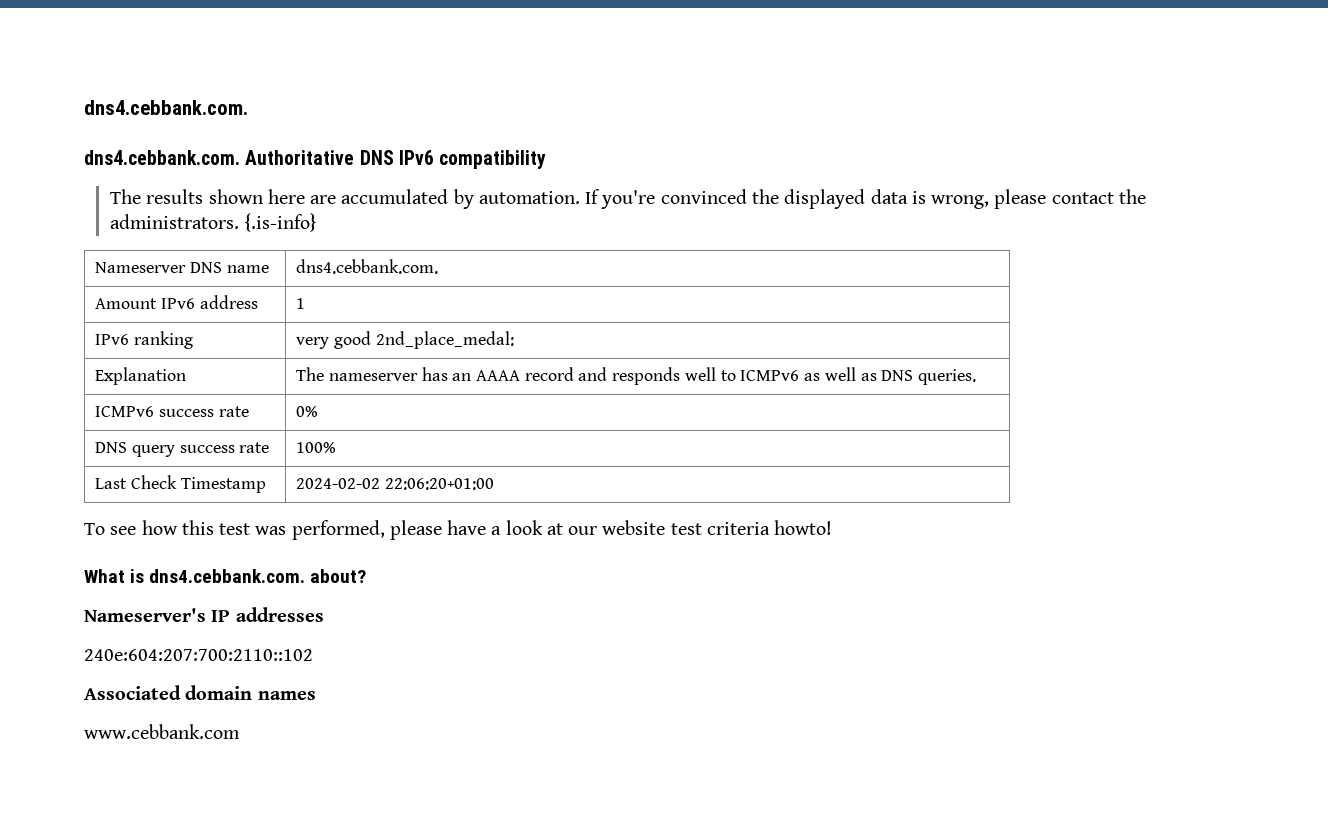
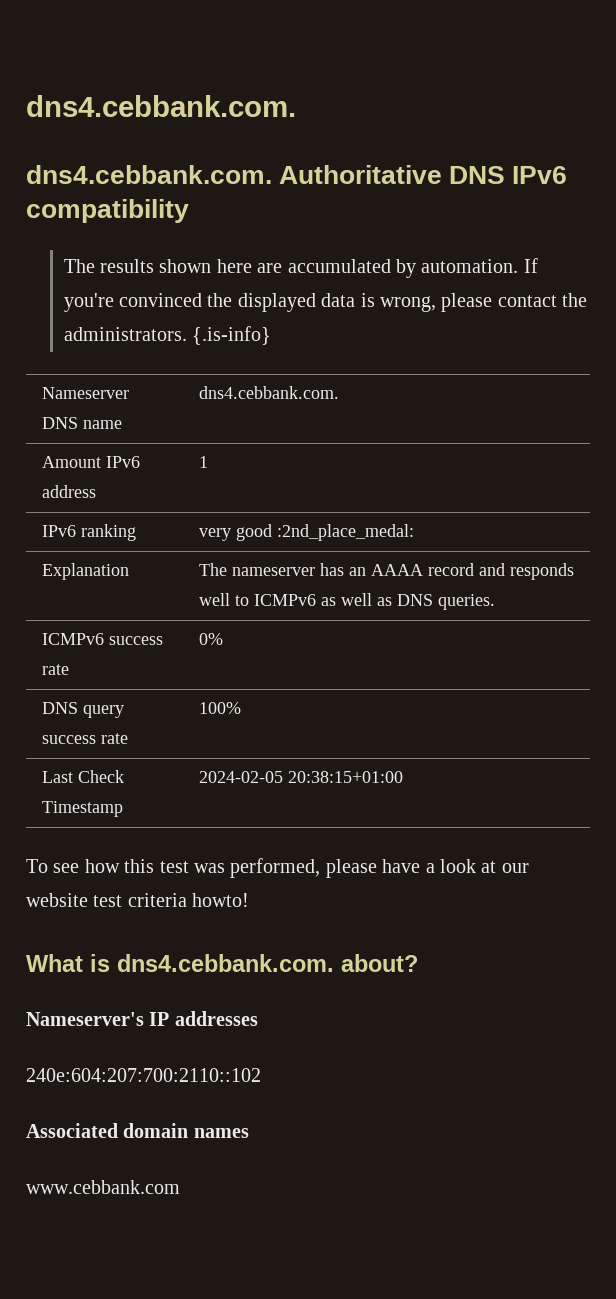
[375,331,514,349] 2nd_place_medal: -> [276,524,414,541] :2nd_place_medal:
[296,478,494,490] 2024-02-02 22:06:20+01:00 -> [198,771,403,783] 2024-02-05 20:38:15+01:00

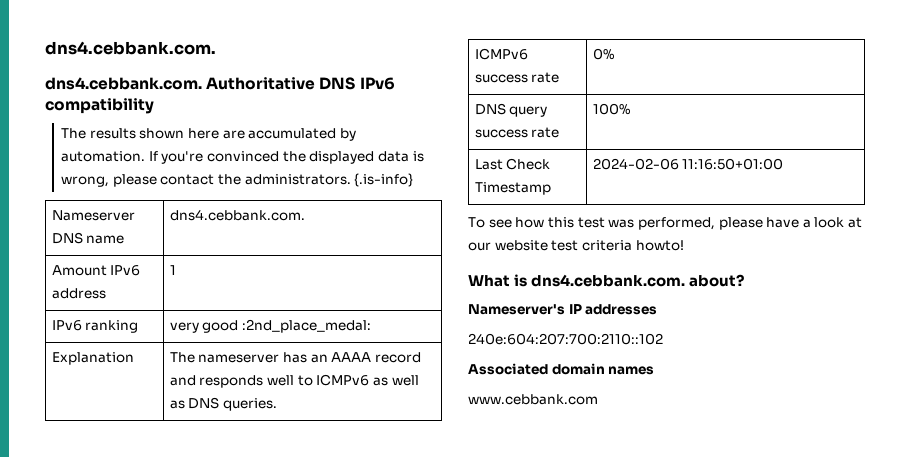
[198,771,403,783] 2024-02-05 20:38:15+01:00 -> [592,158,784,170] 2024-02-06 11:16:50+01:00

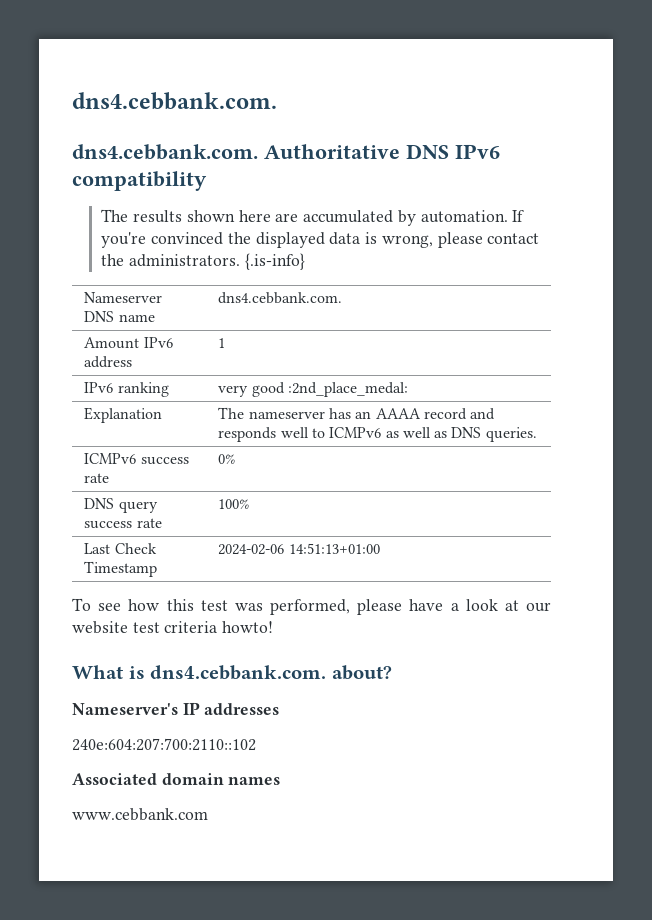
[682,158,784,170] 11:16:50+01:00 -> [288,543,380,554] 14:51:13+01:00

